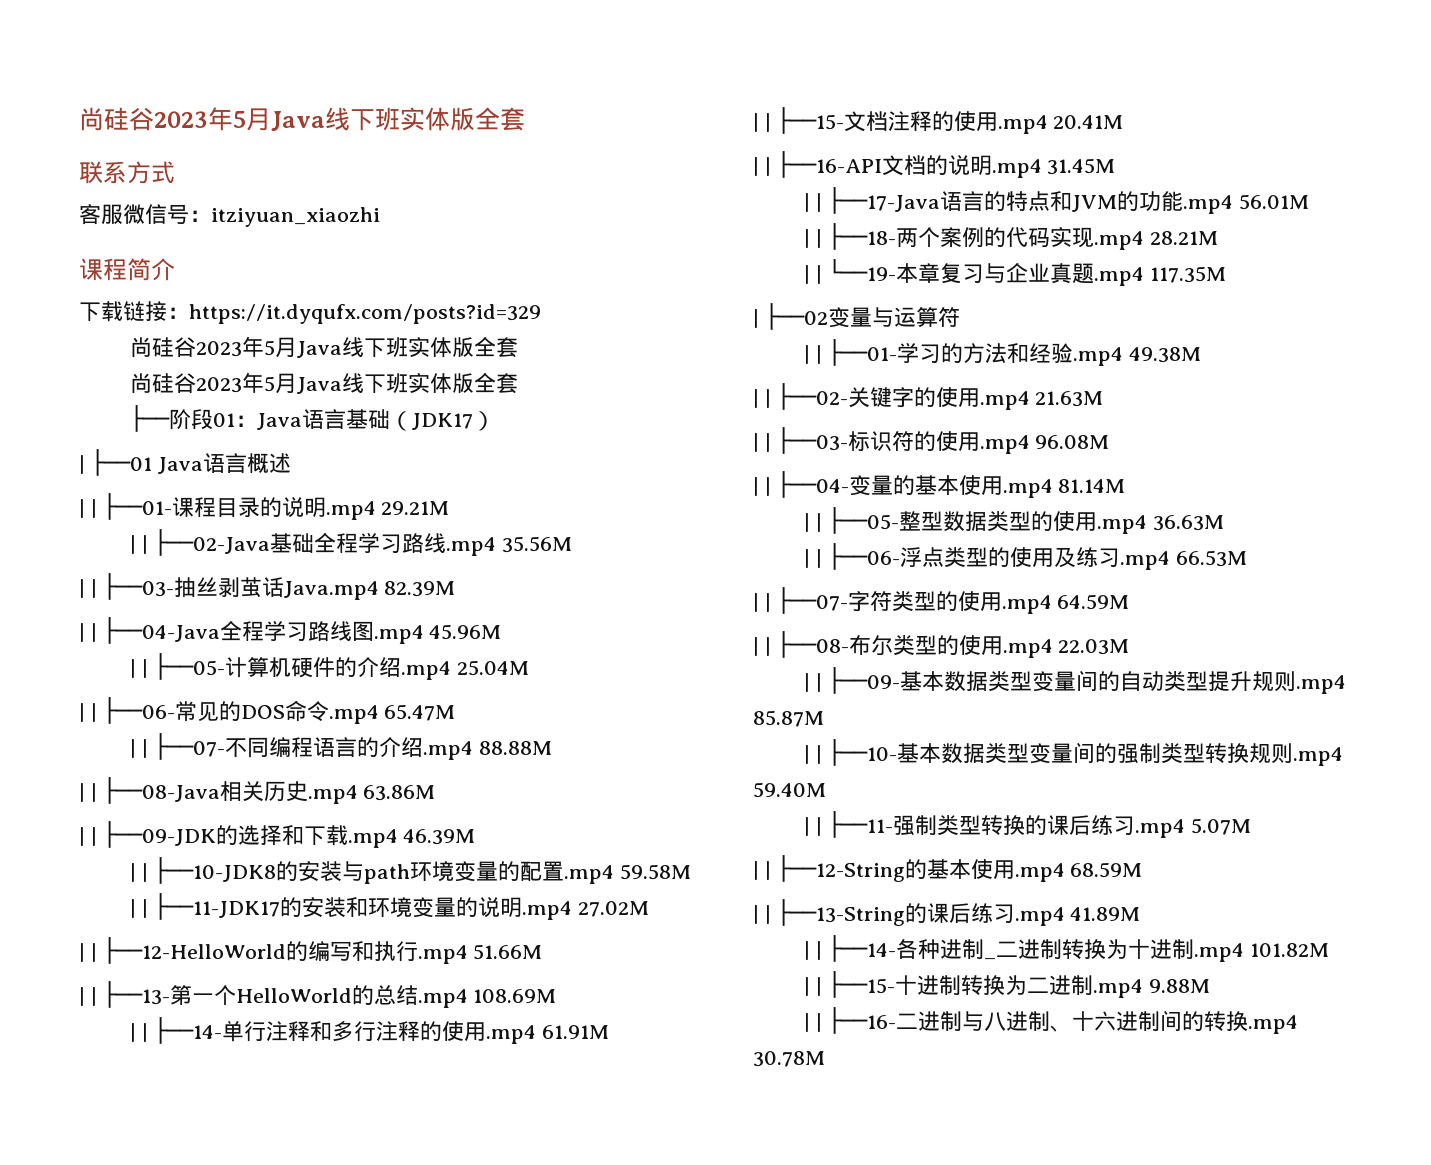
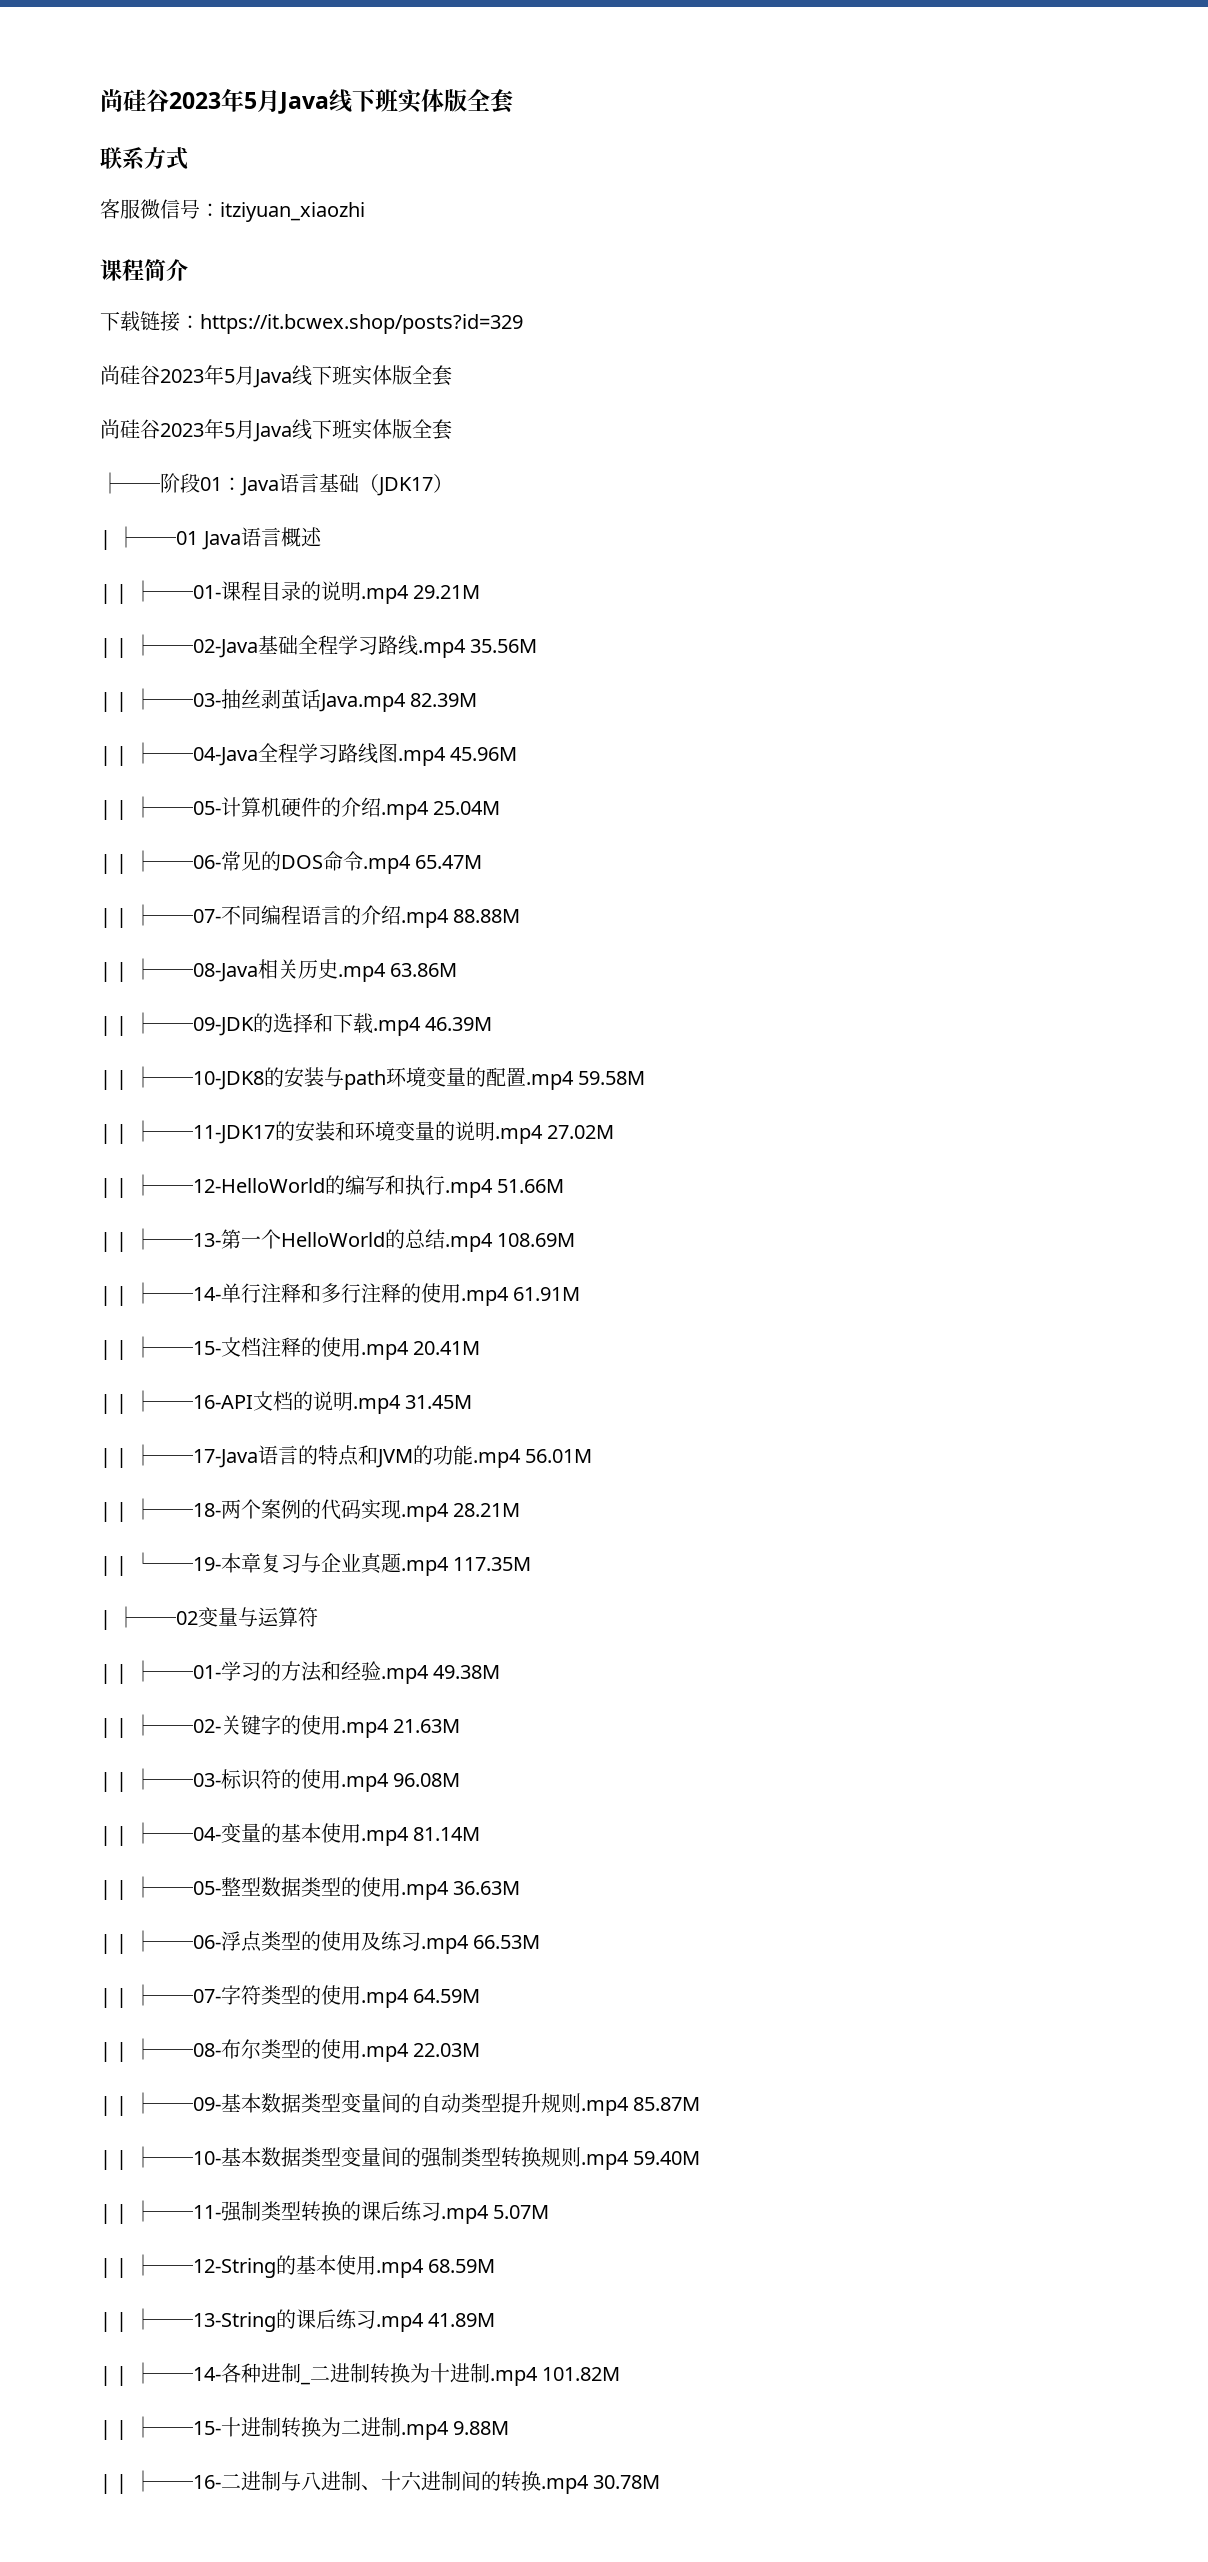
[189,304,541,324] https://it.dyqufx.com/posts?id=329 -> [200,314,523,334] https://it.bcwex.shop/posts?id=329

